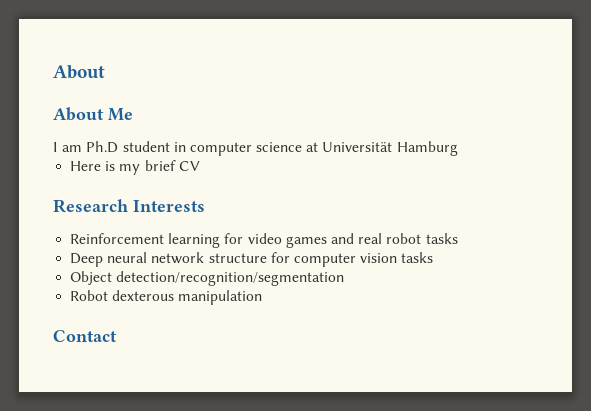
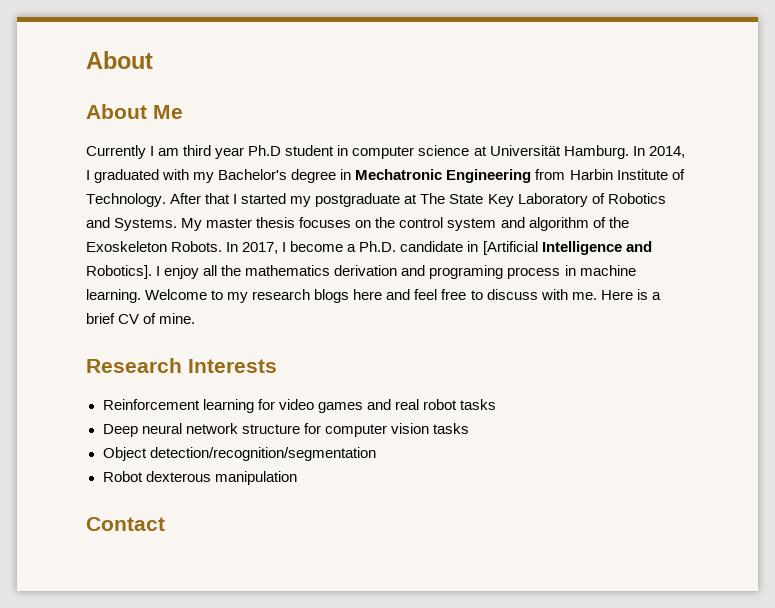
(133, 114) none -> [86,145,146,159] Currently
(83, 148) none -> [183,145,245,159] third year
[396,141,458,156] Hamburg // -> [563,145,685,159] [86,169,685,183] [86,193,666,207] [86,217,629,231] [86,241,652,255] [86,265,636,279] [86,289,597,303] Hamburg. In 2014, I graduated with my Bachelor's degree in Mechatronic Engineering from Harbin Institute of Technology. After that I started my postgraduate at The State Key Laboratory of Robotics and Systems. My master thesis focuses on the control system and algorithm of the Exoskeleton Robots. In 2017, I become a Ph.D. candidate in [Artificial Intelligence and Robotics]. I enjoy all the mathematics derivation and programing process in machine learning. Welcome to my research blogs here and feel free to discuss with me.
[119,164,141,175] my -> [651,292,661,300] a
(200, 166) none -> [143,313,196,324] of mine.

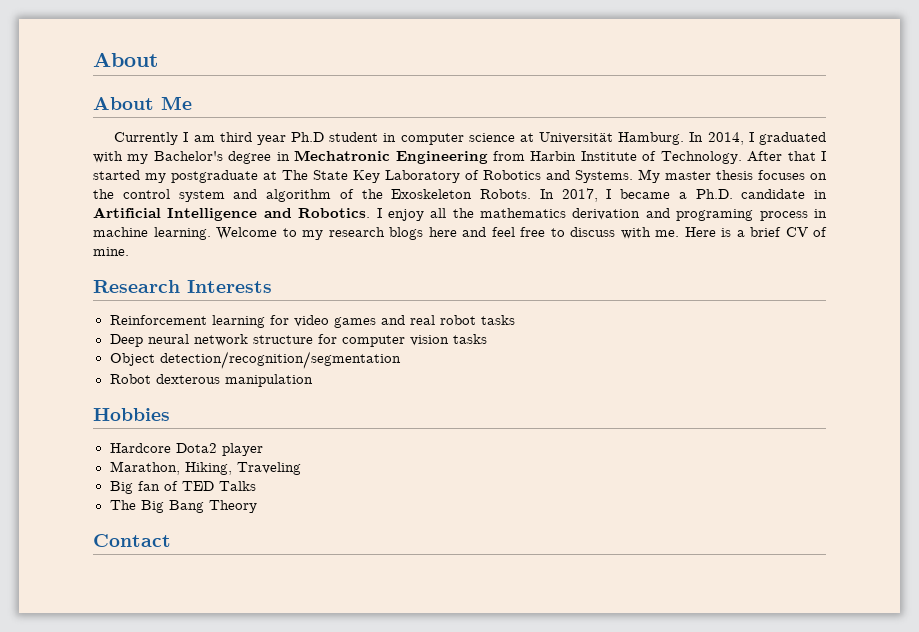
[290,241,344,252] become -> [620,189,670,199] became
[482,241,538,255] [Artificial -> [93,207,161,218] Artificial
[86,265,152,279] Robotics]. -> [298,208,371,218] Robotics.
(297, 478) none -> [93,408,170,421] [109,443,263,456] [109,461,301,475] [109,481,256,494] [109,500,257,513] // Hobbies // Hardcore Dota2 player // Marathon, Hiking, Traveling // Big fan of TED Talks // The Big Bang Theory

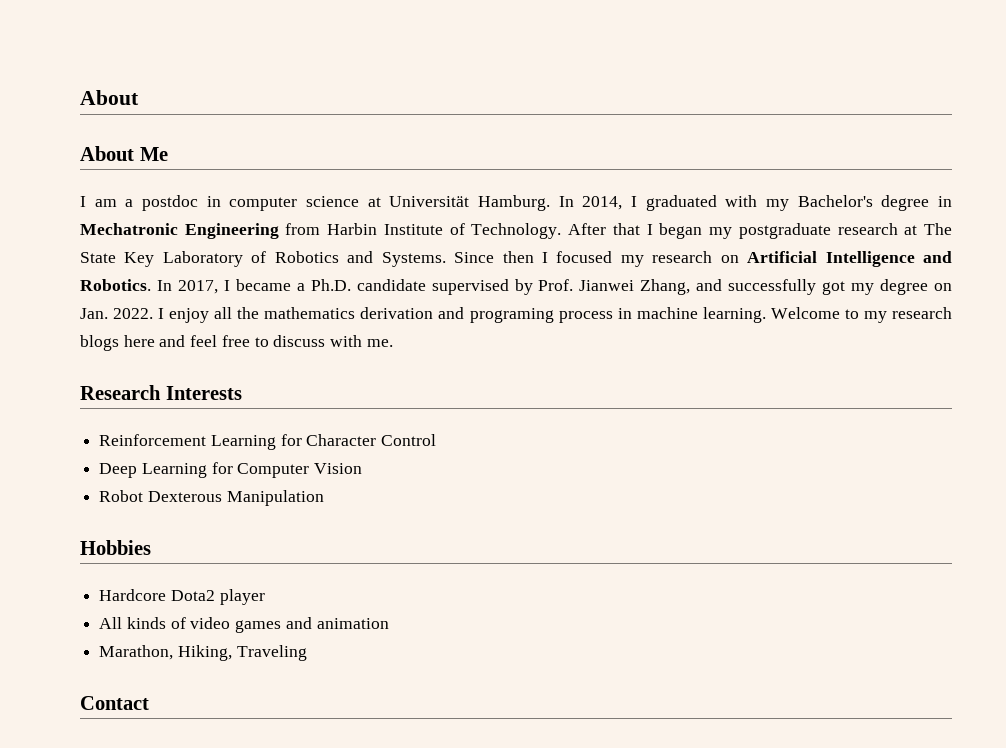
[114,132,179,145] Currently -> (168, 154) none
[219,132,379,145] third year Ph.D student -> [125,195,198,211] a postdoc
[93,170,140,180] started -> [659,223,703,239] began
(258, 176) none -> [837,223,898,235] research
[638,169,827,183] [93,189,531,202] My master thesis focuses on the control system and algorithm of the Exoskeleton Robots. -> [454,251,952,267] [80,279,151,291] Since then I focused my research on Artificial Intelligence and Robotics.
[814,190,827,199] [93,207,371,221] in Artificial Intelligence and Robotics. -> [431,279,953,295] [80,308,154,319] supervised by Prof. Jianwei Zhang, and successfully got my degree on Jan. 2022.
[684,227,827,237] [93,247,129,256] [93,280,272,293] [109,315,515,328] [109,334,487,347] [109,351,401,369] Here is a brief CV of mine. // Research Interests // Reinforcement learning for video games and real robot tasks // Deep neural network structure for computer vision tasks // Object detection/recognition/segmentation -> [80,385,242,400] [99,434,437,450] [99,462,363,478] // Research Interests // Reinforcement Learning for Character Control // Deep Learning for Computer Vision
[155,374,313,387] dexterous manipulation -> [147,490,324,506] Dexterous Manipulation
[109,461,301,475] [109,481,256,494] [109,500,257,513] Marathon, Hiking, Traveling // Big fan of TED Talks // The Big Bang Theory -> [99,617,389,633] [99,645,307,661] All kinds of video games and animation // Marathon, Hiking, Traveling

